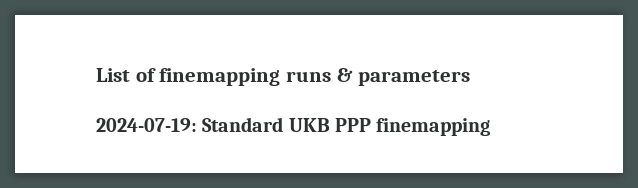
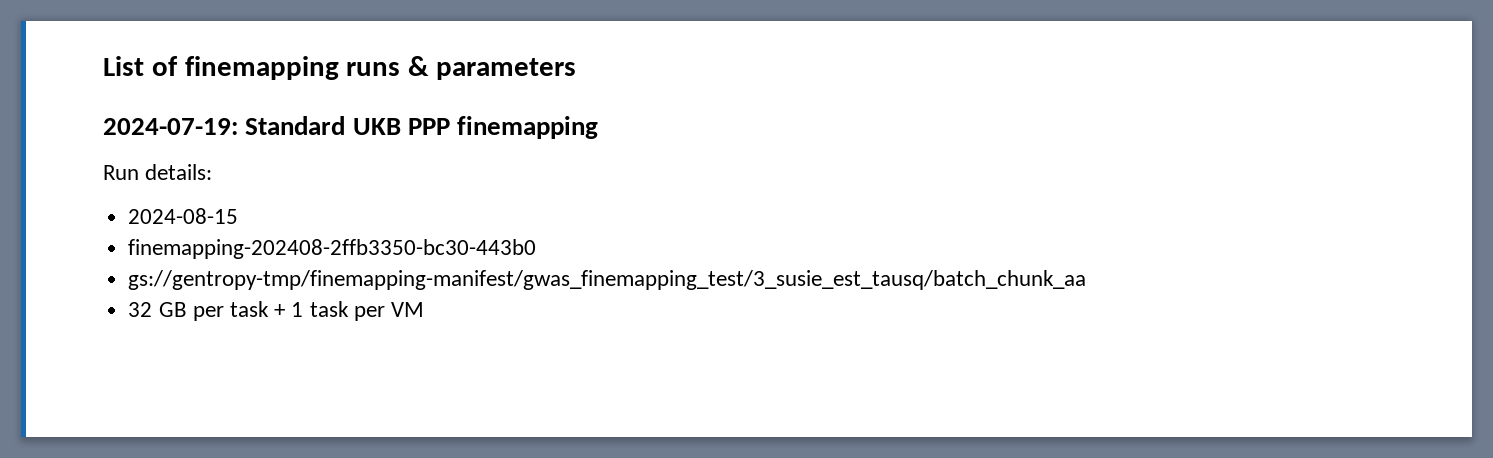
(491, 127) none -> [103,164,213,180] [128,208,239,224] [128,239,537,259] [128,270,1087,290] [128,301,424,321] // Run details: // 2024-08-15 // finemapping-202408-2ffb3350-bc30-443b0 // gs://gentropy-tmp/finemapping-manifest/gwas_finemapping_test/3_susie_est_tausq/batch_chunk_aa // 32 GB per task + 1 task per VM

